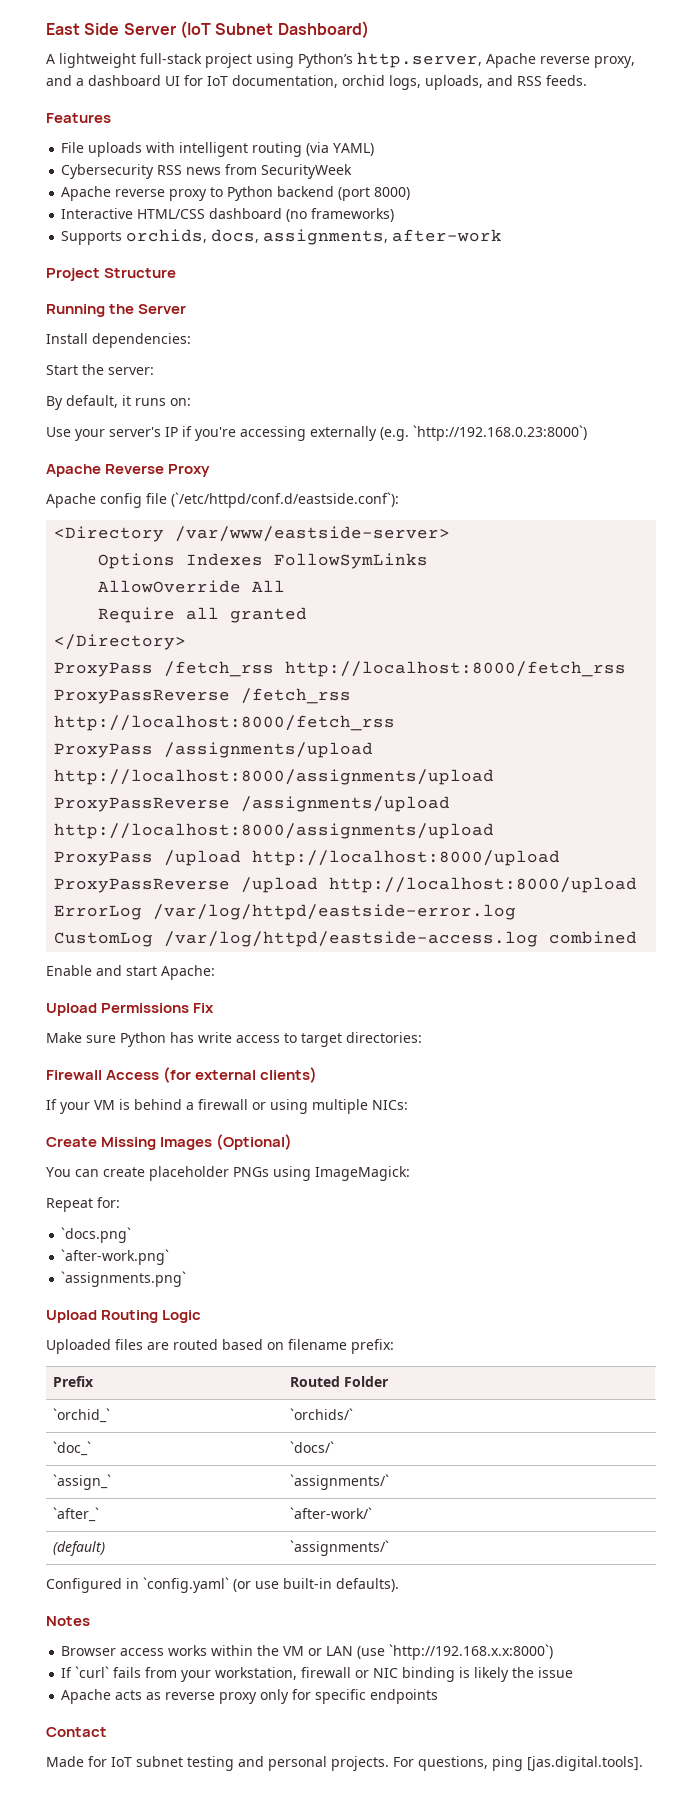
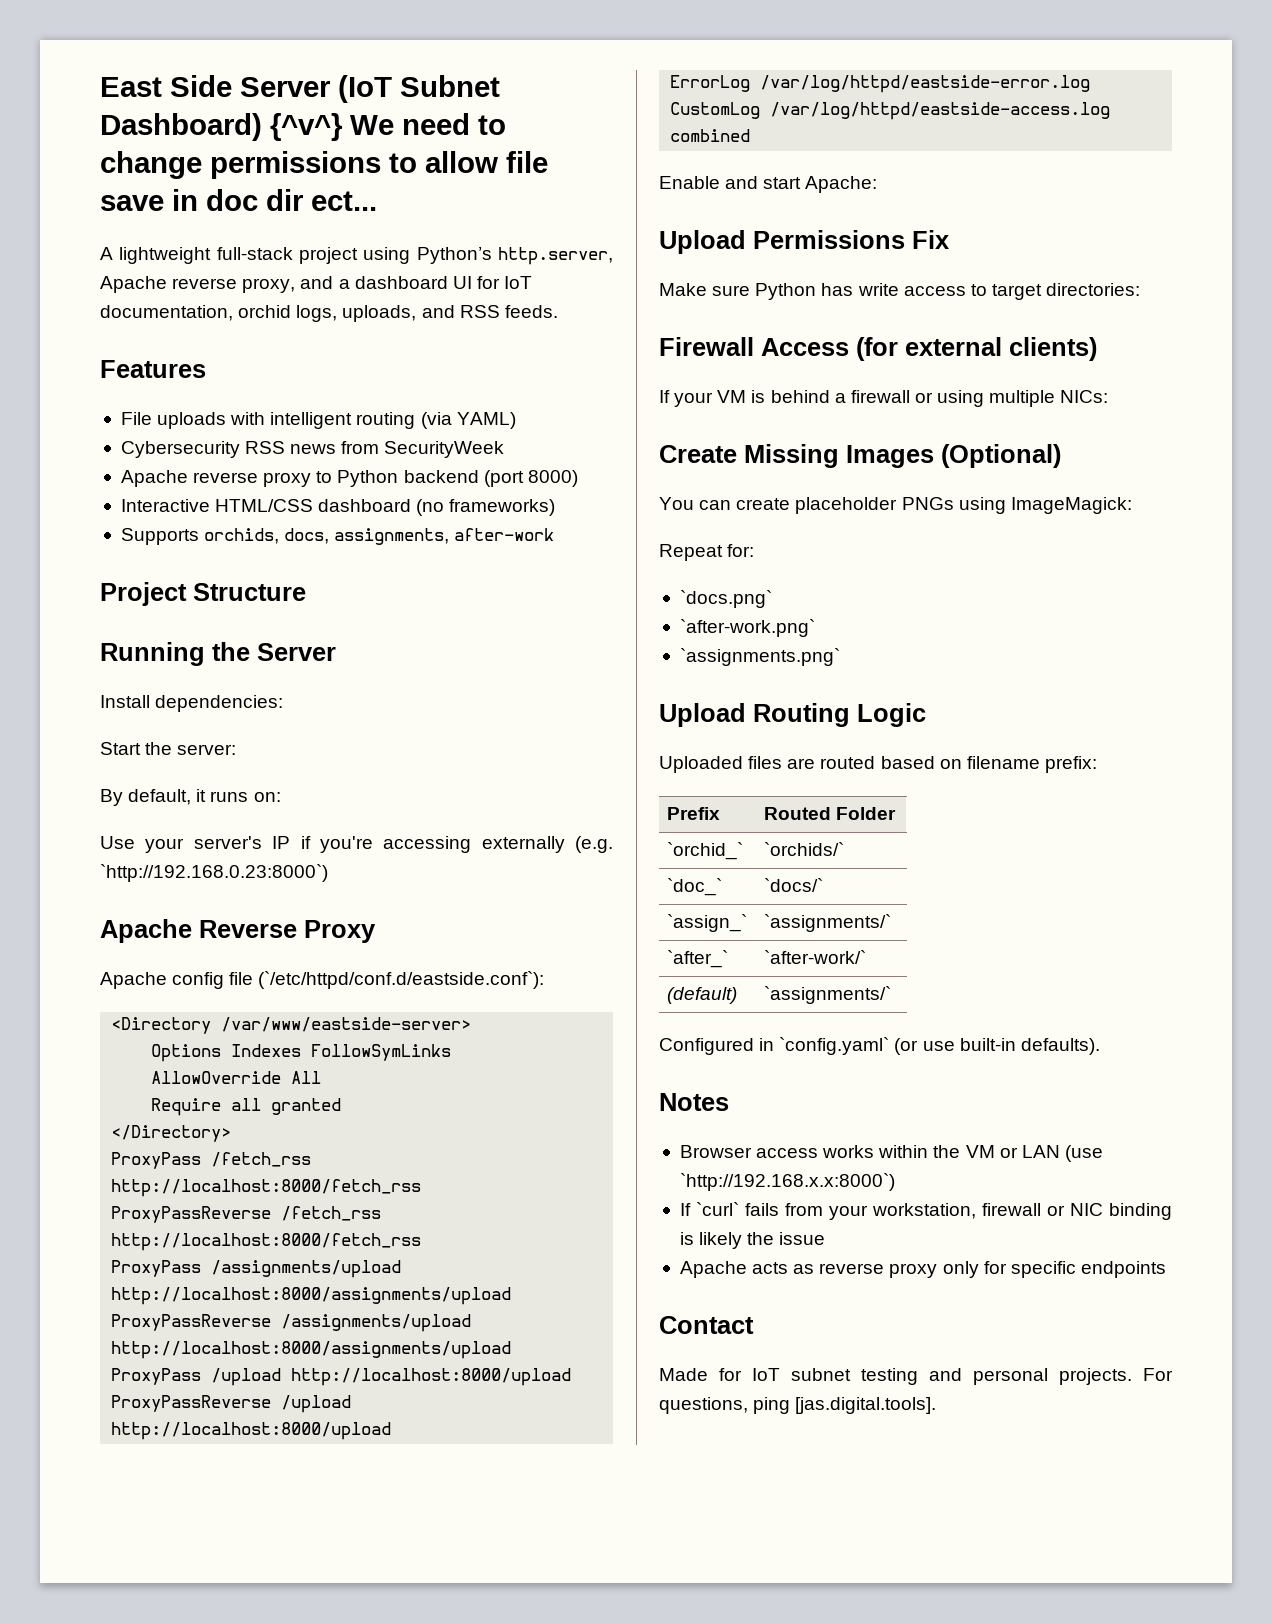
(369, 30) none -> [270,113,506,141] [100,151,548,179] [100,189,377,211] {^v^} We need to change permissions to allow file save in doc dir ect...

